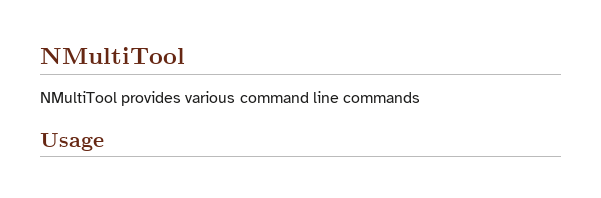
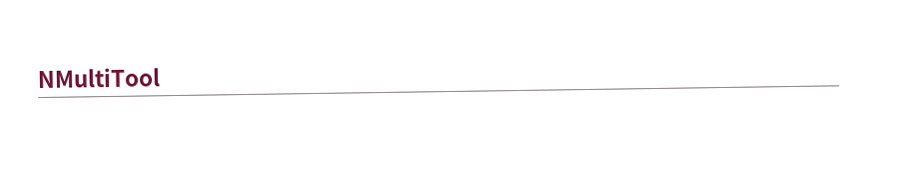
[40,47,185,64] [40,91,420,106] [40,133,104,151] NMultiTool // NMultiTool provides various command line commands // Usage -> [37,67,160,89] NMultiTool

